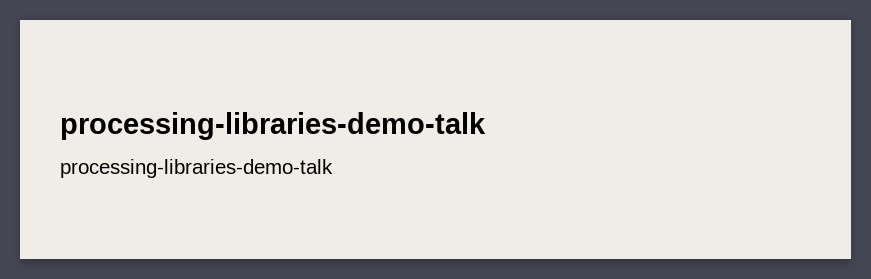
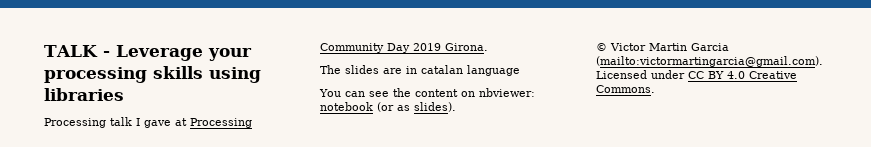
[60,112,486,140] [60,159,333,178] processing-libraries-demo-talk // processing-libraries-demo-talk -> [44,45,252,61] [44,66,261,83] [44,88,124,101] [44,117,252,128] [320,43,488,53] [320,65,520,76] [319,88,535,97] [320,102,456,112] [596,43,729,51] [596,56,823,67] [596,70,797,79] [596,85,655,93] TALK - Leverage your processing skills using libraries // Processing talk I gave at Processing Community Day 2019 Girona. // The slides are in catalan language // You can see the content on nbviewer: notebook (or as slides). // © Victor Martin Garcia (mailto:victormartingarcia@gmail.com). Licensed under CC BY 4.0 Creative Commons.

